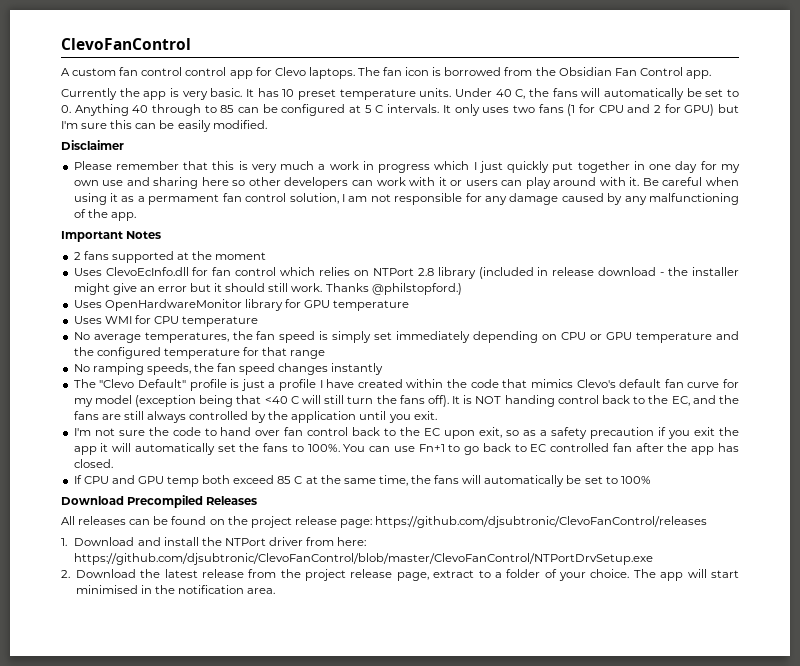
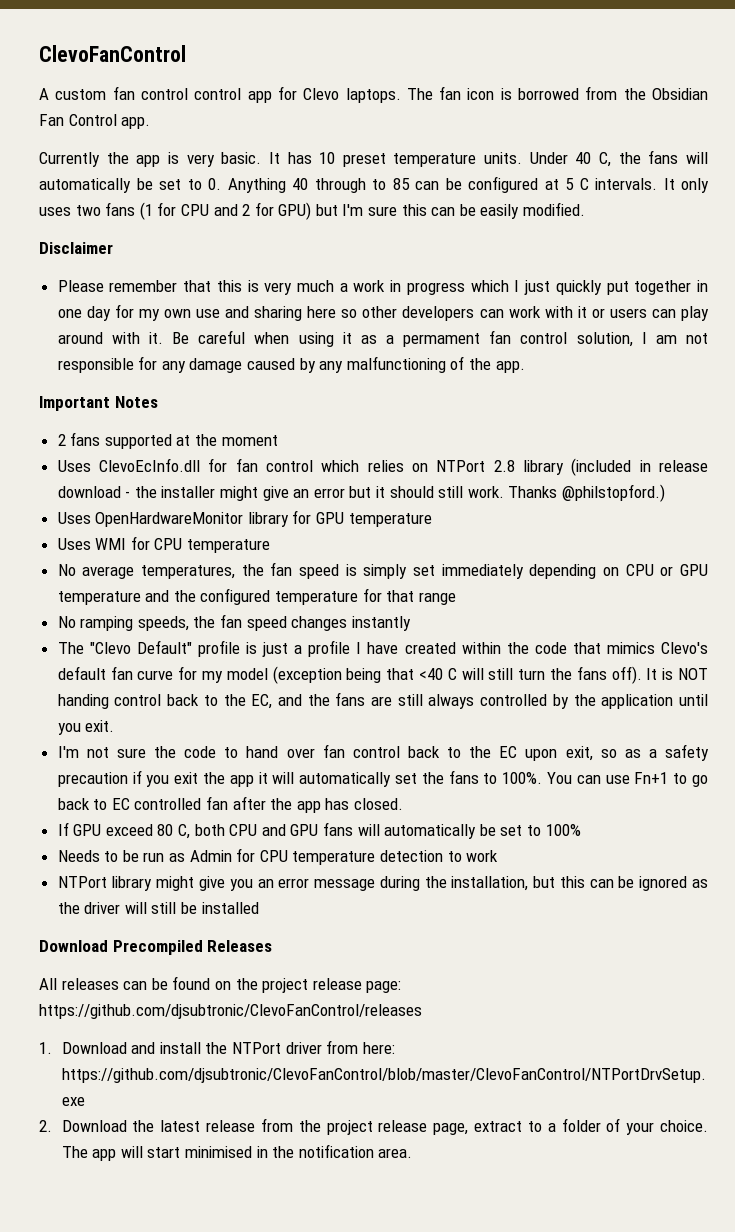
[83,475,432,487] CPU and GPU temp both exceed 85 C at the same time, the -> [73,824,319,839] GPU exceed 80 C, both CPU and GPU
(651, 480) none -> [57,848,499,865] [57,876,708,891] [57,902,259,914] // Needs to be run as Admin for CPU temperature detection to work // NTPort library might give you an error message during the installation, but this can be ignored as the driver will still be installed

